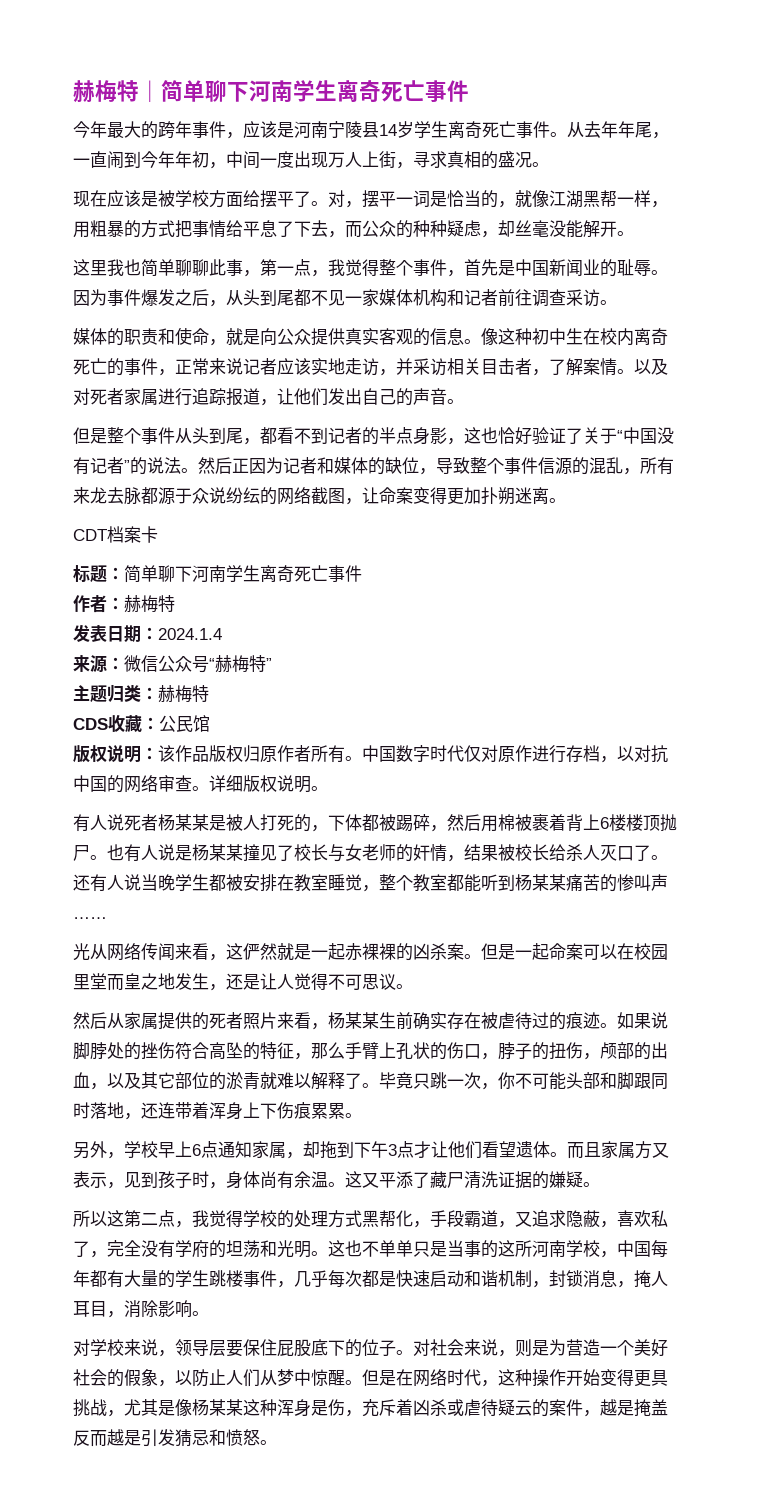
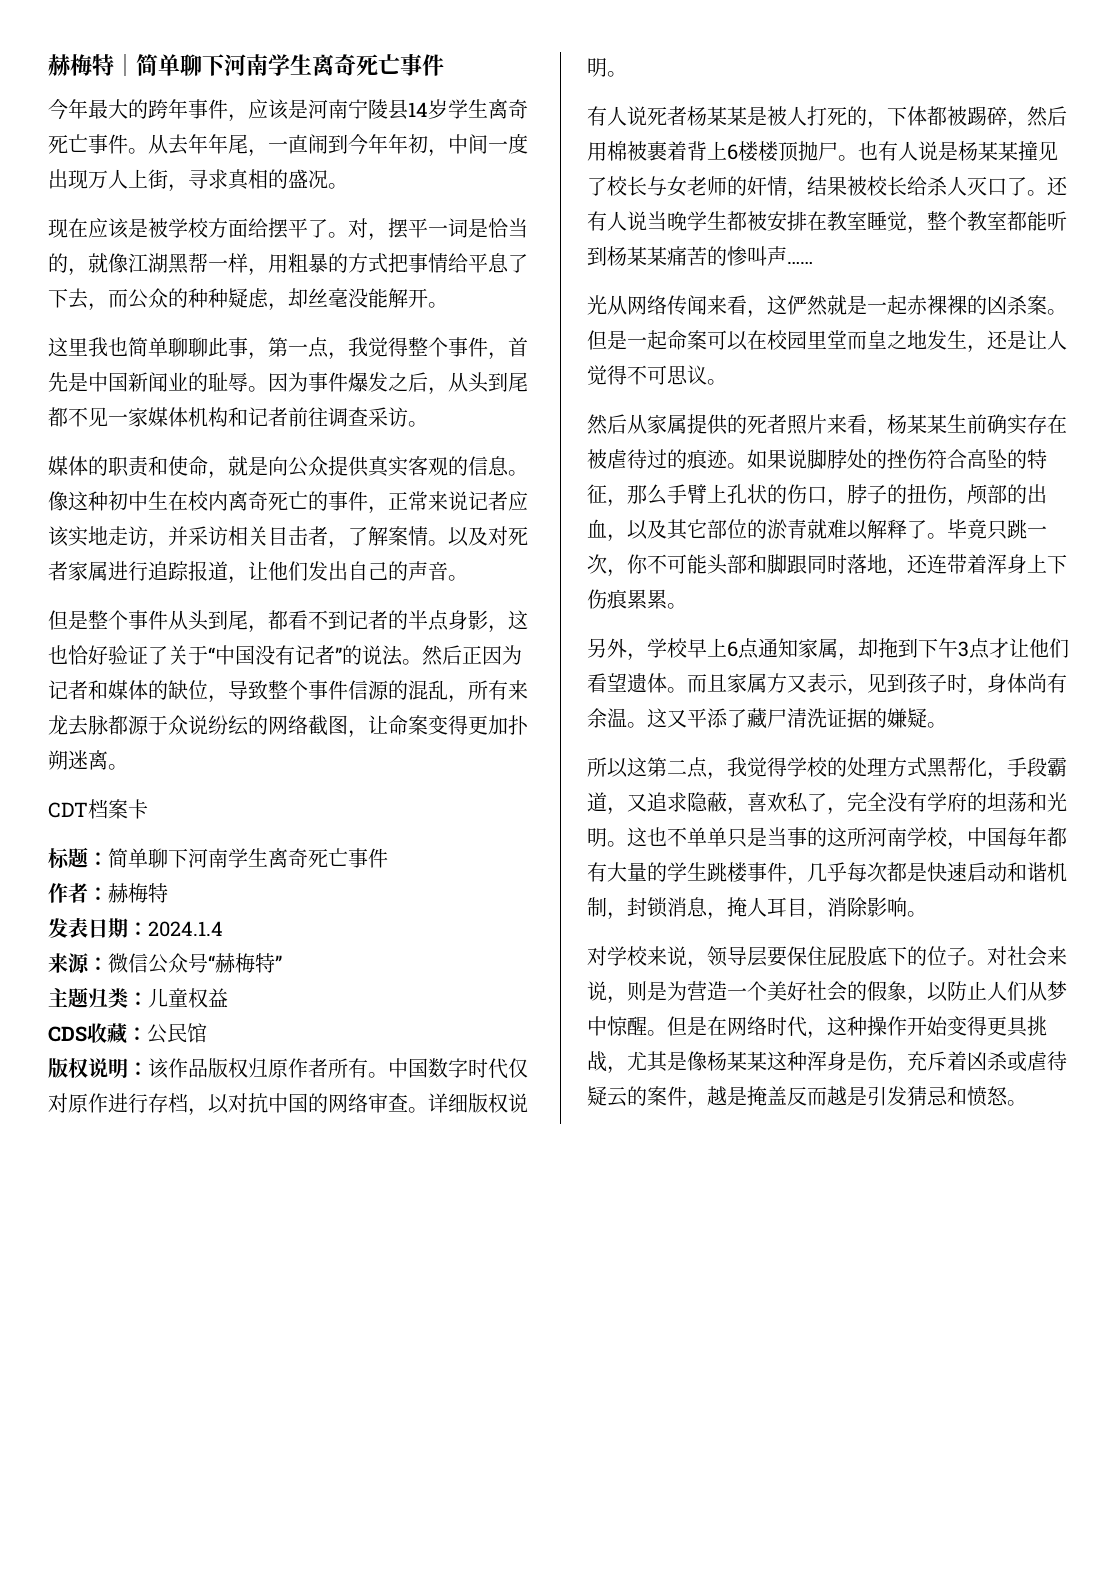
[158,685,209,703] 赫梅特 -> [148,988,228,1008] 儿童权益

